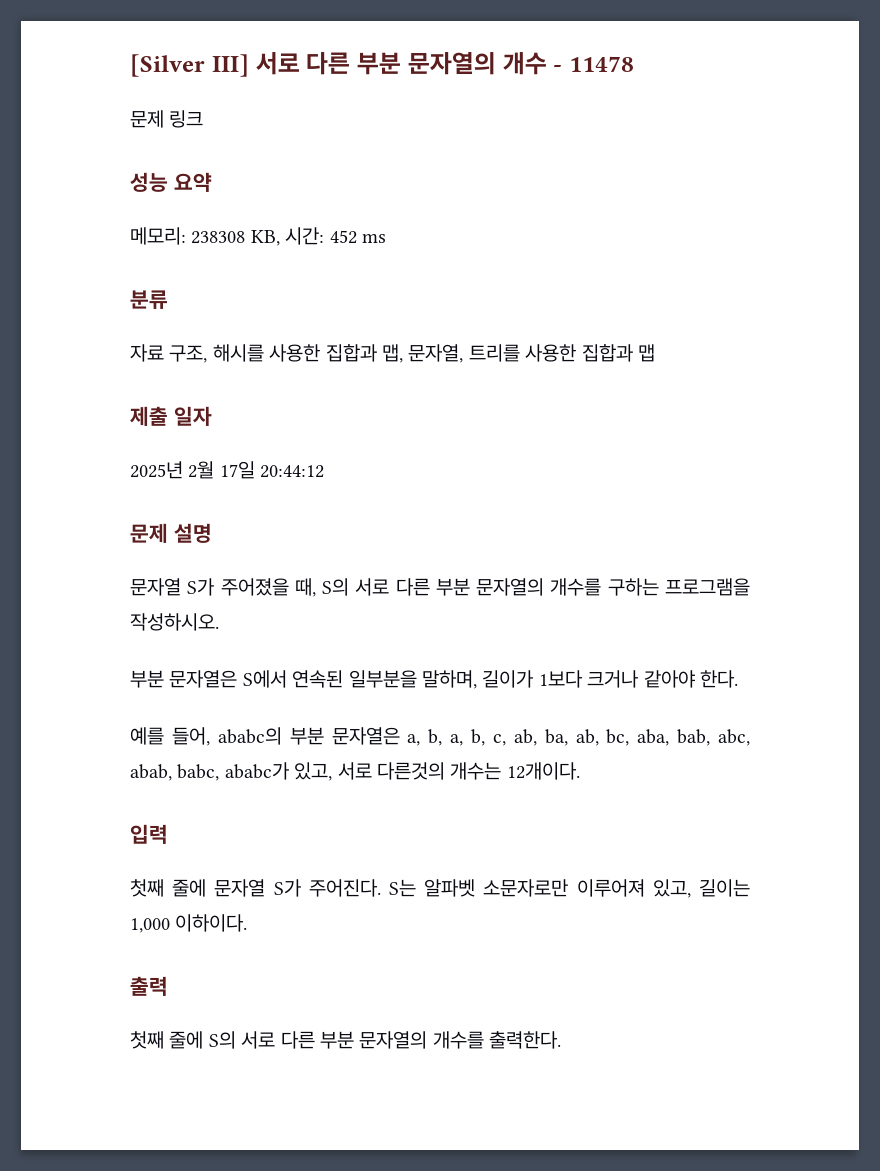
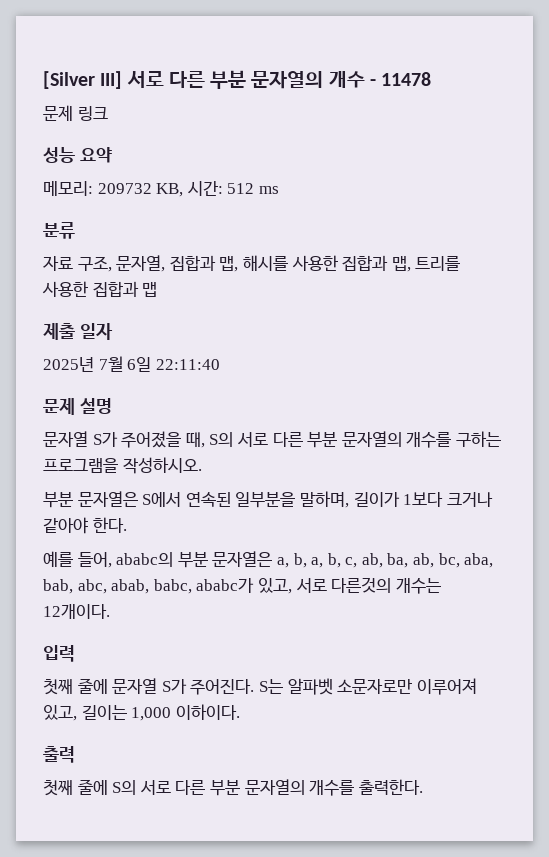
[191,231,246,244] 238308 -> [97,183,152,194] 209732
[329,230,357,244] 452 -> [227,183,255,194] 512
(208, 354) none -> [116,255,239,272] 문자열, 집합과 맵,
[408,344,464,363] 문자열, -> (411, 264) none
[188,461,325,479] 2월 17일 20:44:12 -> [98,356,220,372] 7월 6일 22:11:40

